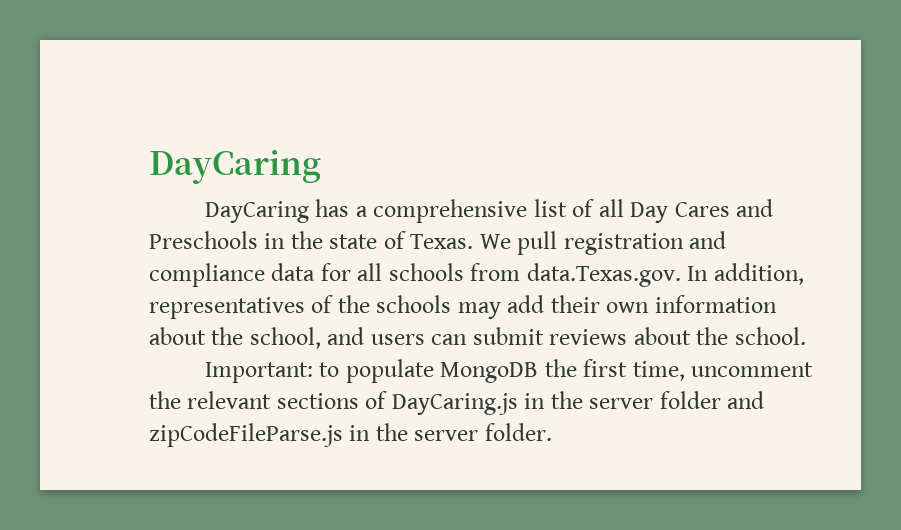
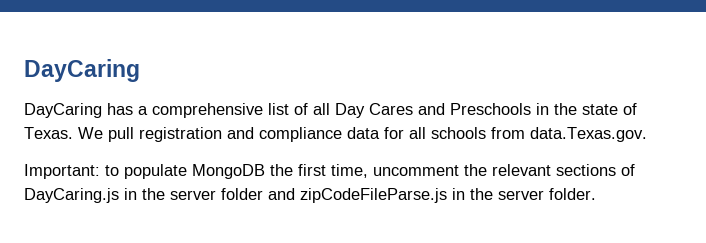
[687,263,804,285] [149,295,777,319] [149,327,806,349] In addition, representatives of the schools may add their own information about the school, and users can submit reviews about the school. -> (647, 134) none

